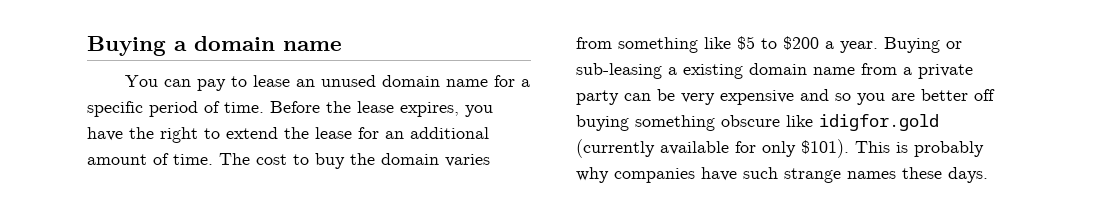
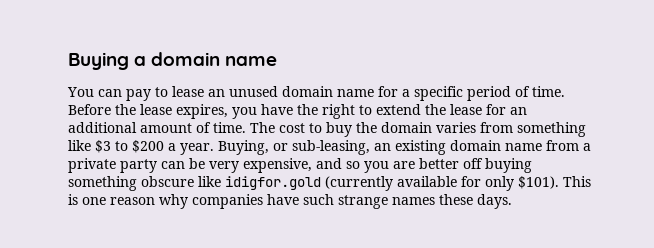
[737,36,755,50] $5 -> [95,140,111,153] $3
[884,37,962,53] [576,63,677,79] Buying or sub-leasing a -> [218,140,391,155] Buying, or sub-leasing, an
[720,90,794,105] expensive -> [243,158,312,173] expensive,
[914,141,984,157] probably -> [82,197,155,205] one reason

